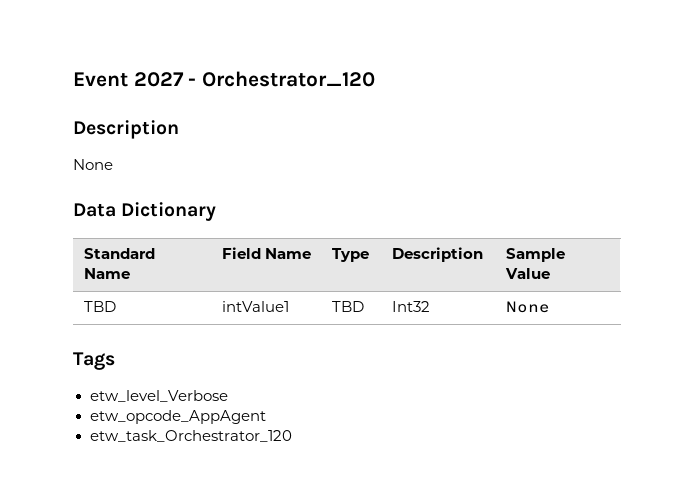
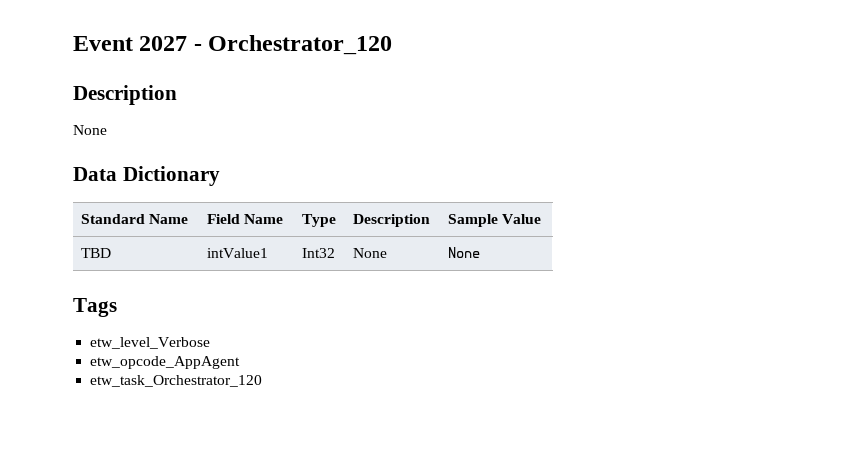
[331,301,364,312] [391,301,430,312] TBD | Int32 -> [302,248,336,258] [353,248,388,258] Int32 | None

